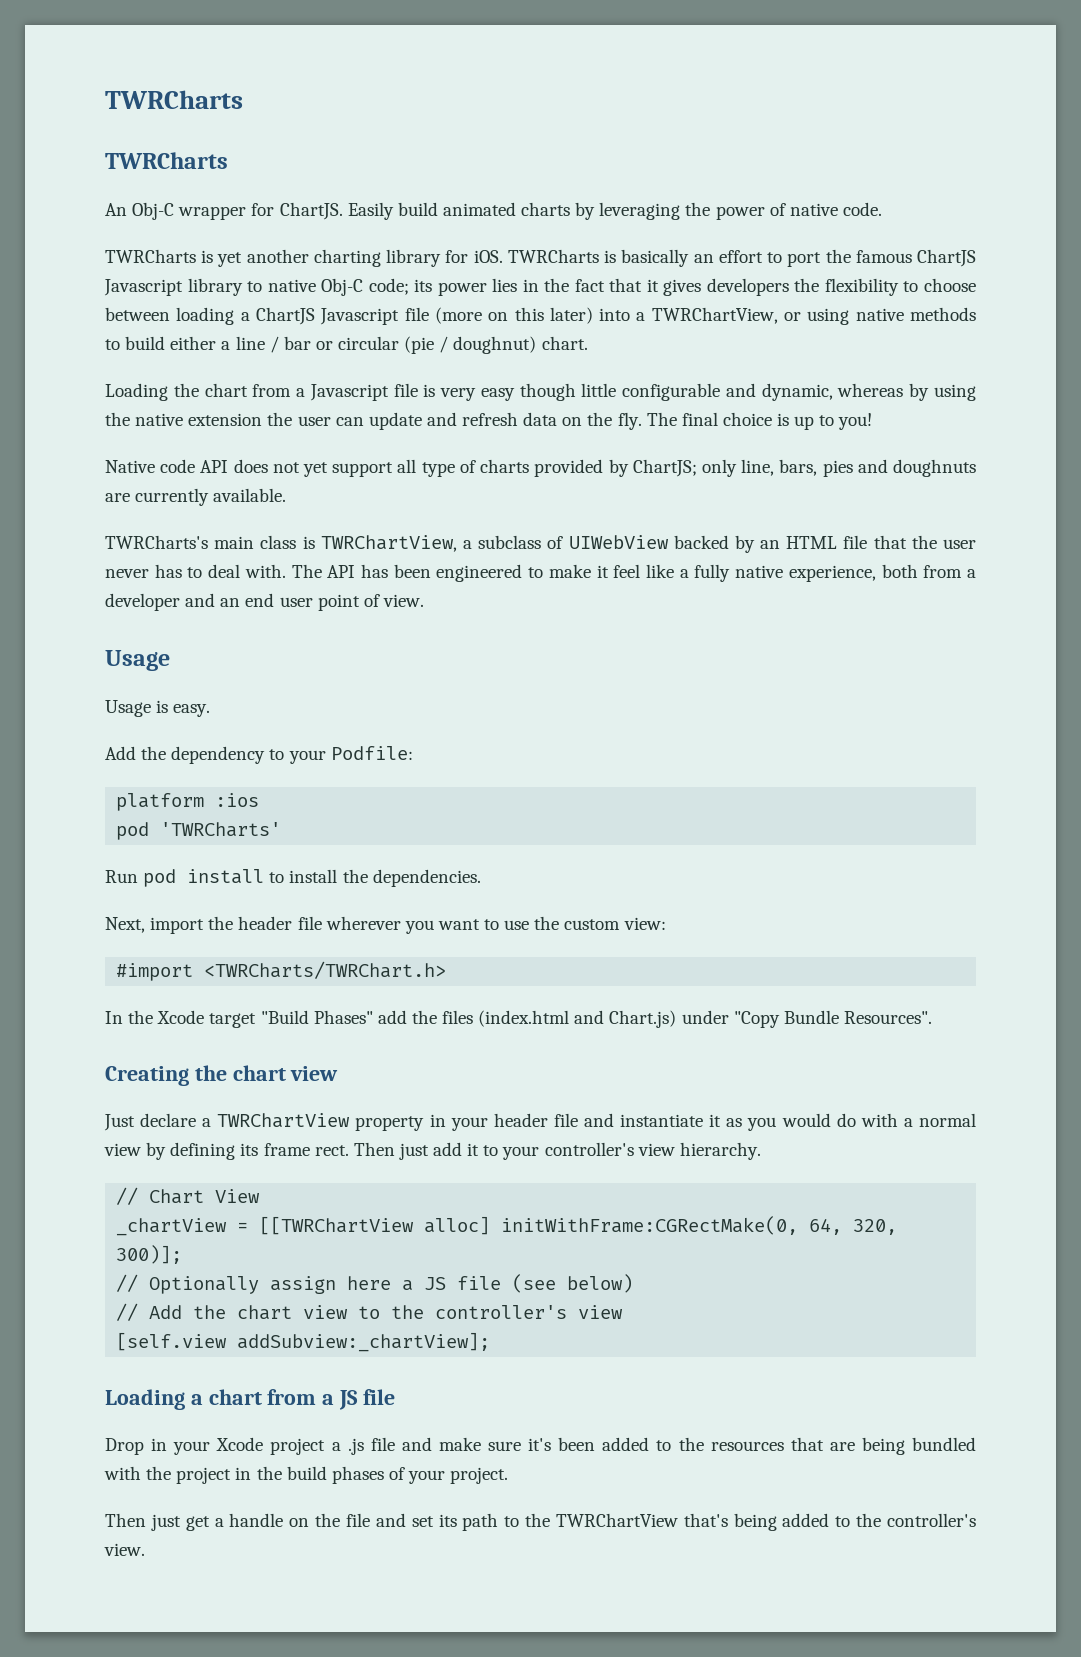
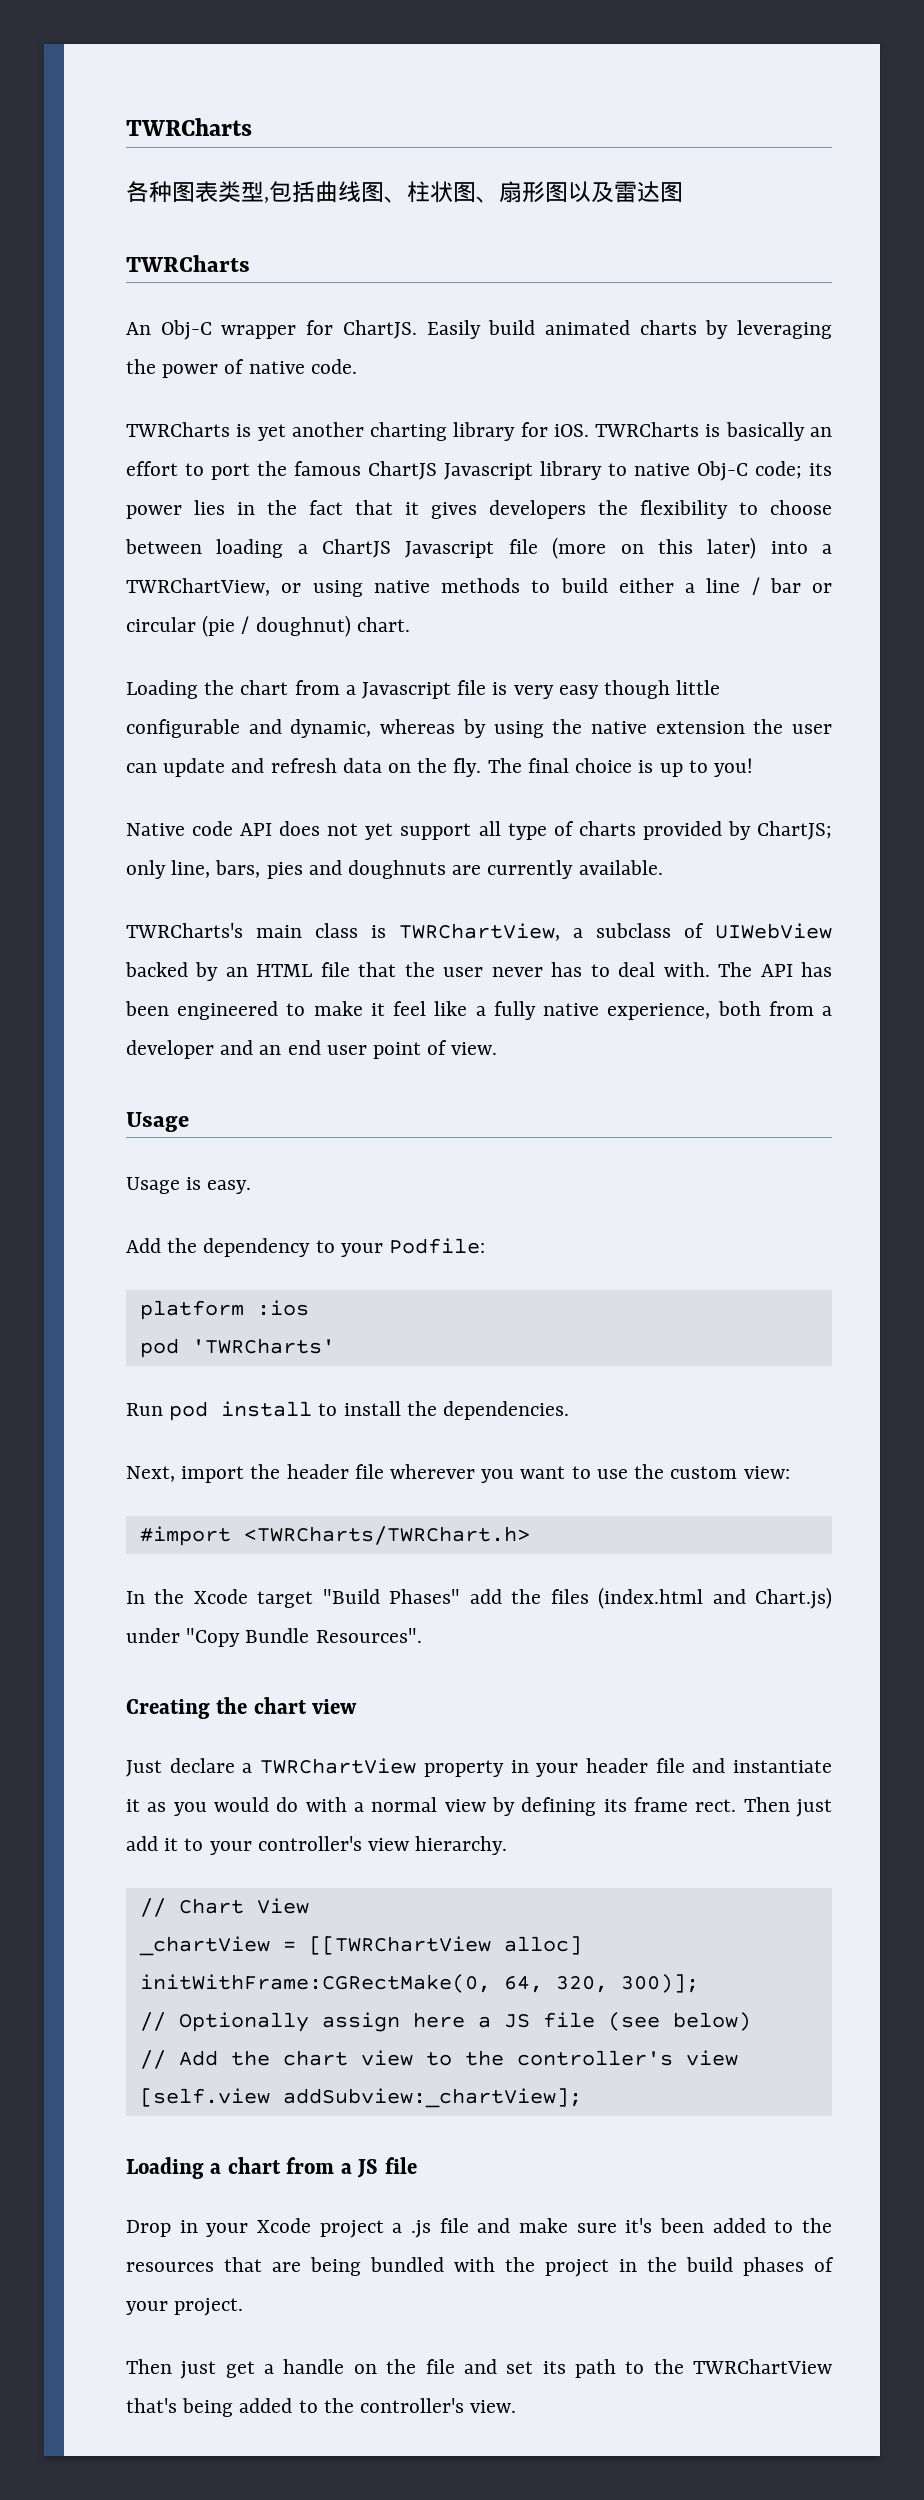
[105,90,243,109] TWRCharts -> [126,118,252,136] [126,181,683,203] TWRCharts // 各种图表类型,包括曲线图、柱状图、扇形图以及雷达图

